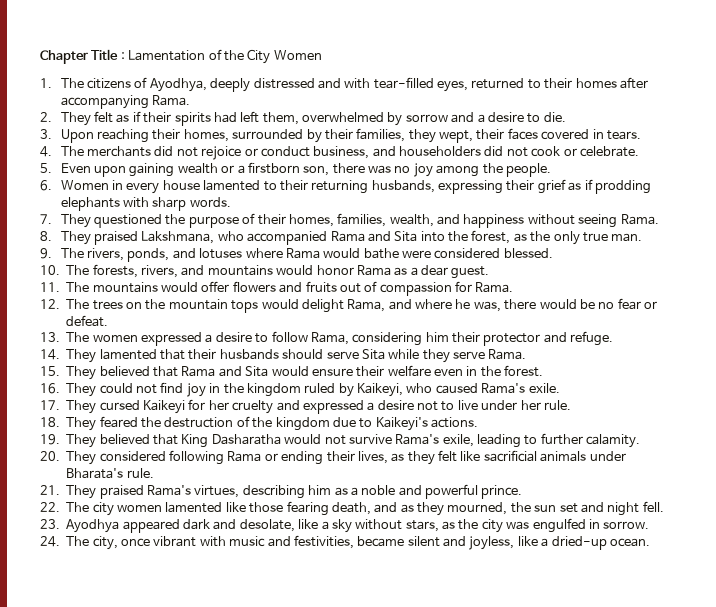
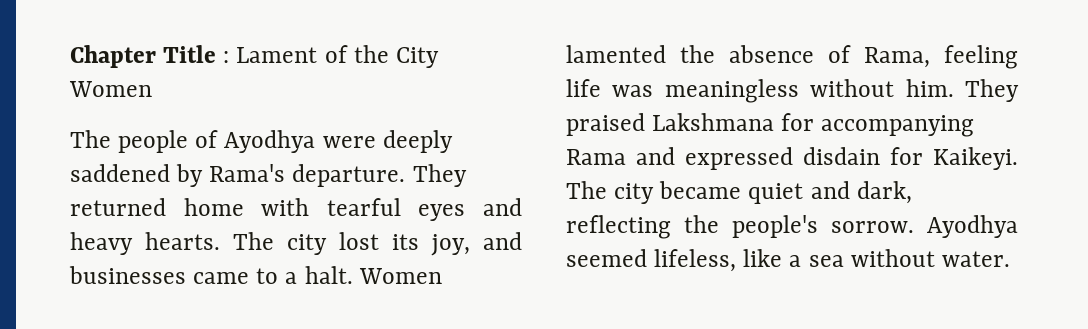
[128,50,206,61] Lamentation -> [236,47,318,63] Lament
[40,77,648,92] [60,95,191,109] [40,111,566,126] [40,128,641,143] [40,146,639,160] [40,162,551,177] [40,179,651,194] [60,197,231,211] [40,213,659,228] [40,230,643,245] [40,248,553,262] [40,264,490,279] [40,281,514,296] [40,298,657,313] [66,315,109,327] [40,331,614,346] [40,349,527,363] [40,365,544,380] [40,382,560,397] [40,399,571,414] [40,416,478,431] [40,433,641,448] [40,450,626,465] [66,468,154,479] [40,484,523,499] [40,501,664,516] [40,518,650,533] [40,535,650,550] 1. The citizens of Ayodhya, deeply distressed and with tear-filled eyes, returned to their homes after accompanying Rama. // 2. They felt as if their spirits had left them, overwhelmed by sorrow and a desire to die. // 3. Upon reaching their homes, surrounded by their families, they wept, their faces covered in tears. // 4. The merchants did not rejoice or conduct business, and householders did not cook or celebrate. // 5. Even upon gaining wealth or a firstborn son, there was no joy among the people. // 6. Women in every house lamented to their returning husbands, expressing their grief as if prodding elephants with sharp words. // 7. They questioned the purpose of their homes, families, wealth, and happiness without seeing Rama. // 8. They praised Lakshmana, who accompanied Rama and Sita into the forest, as the only true man. // 9. The rivers, ponds, and lotuses where Rama would bathe were considered blessed. // 10. The forests, rivers, and mountains would honor Rama as a dear guest. // 11. The mountains would offer flowers and fruits out of compassion for Rama. // 12. The trees on the mountain tops would delight Rama, and where he was, there would be no fear or defeat. // 13. The women expressed a desire to follow Rama, considering him their protector and refuge. // 14. They lamented that their husbands should serve Sita while they serve Rama. // 15. They believed that Rama and Sita would ensure their welfare even in the forest. // 16. They could not find joy in the kingdom ruled by Kaikeyi, who caused Rama's exile. // 17. They cursed Kaikeyi for her cruelty and expressed a desire not to live under her rule. // 18. They feared the destruction of the kingdom due to Kaikeyi's actions. // 19. They believed that King Dasharatha would not survive Rama's exile, leading to further calamity. // 20. They considered following Rama or ending their lives, as they felt like sacrificial animals under Bharata's rule. // 21. They praised Rama's virtues, describing him as a noble and powerful prince. // 22. The city women lamented like those fearing death, and as they mourned, the sun set and night fell. // 23. Ayodhya appeared dark and desolate, like a sky without stars, as the city was engulfed in sorrow. // 24. The city, once vibrant with music and festivities, became silent and joyless, like a dried-up ocean. -> [70,130,453,153] [70,164,467,187] [70,198,522,221] [70,232,522,256] [69,266,442,284] [566,45,1018,69] [566,79,1019,103] [566,113,975,137] [566,147,1018,170] [566,181,912,204] [566,215,1018,239] [566,249,1010,272] The people of Ayodhya were deeply saddened by Rama's departure. They returned home with tearful eyes and heavy hearts. The city lost its joy, and businesses came to a halt. Women lamented the absence of Rama, feeling life was meaningless without him. They praised Lakshmana for accompanying Rama and expressed disdain for Kaikeyi. The city became quiet and dark, reflecting the people's sorrow. Ayodhya seemed lifeless, like a sea without water.

